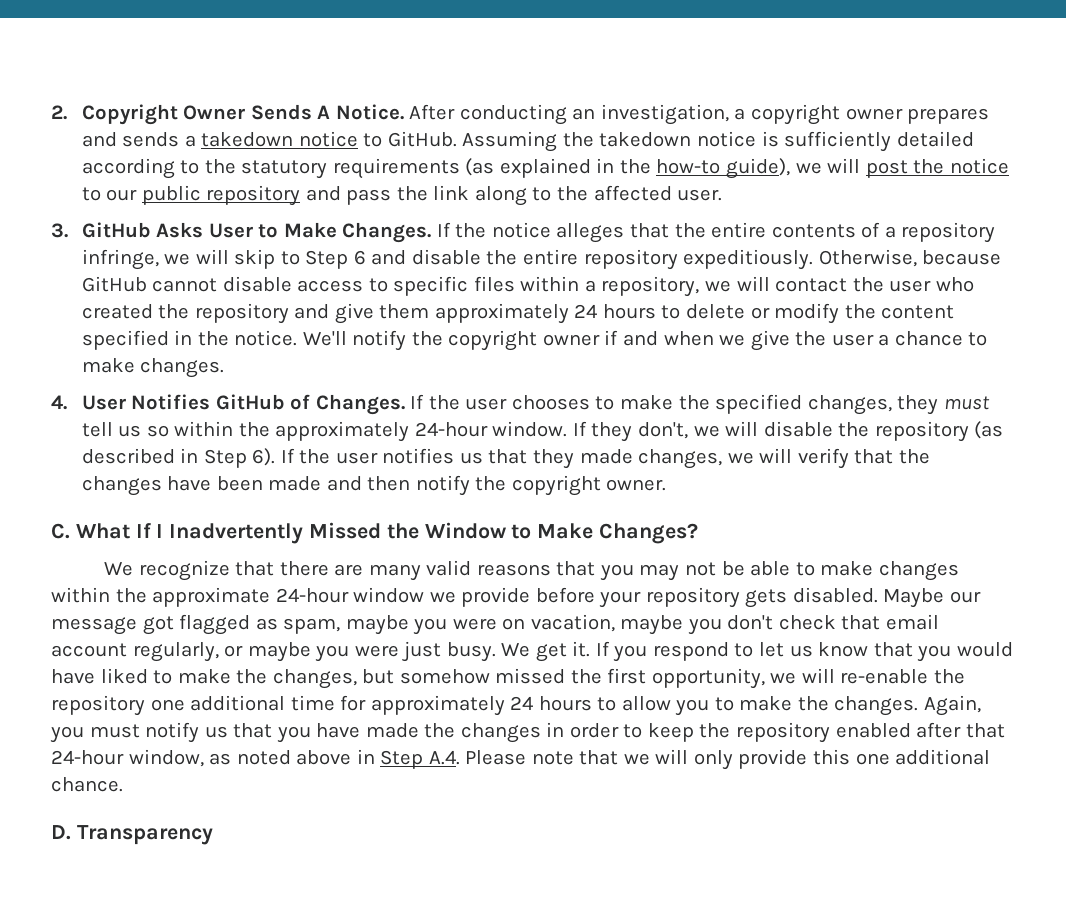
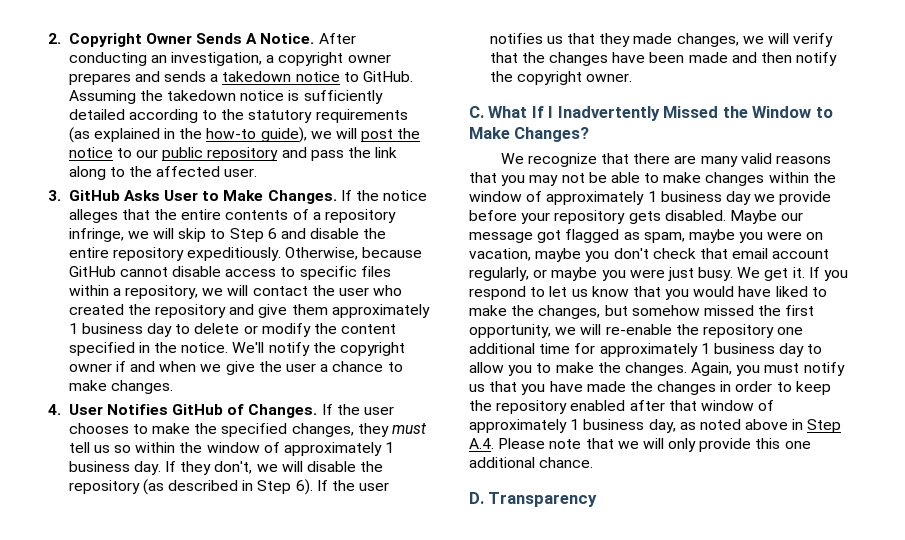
[574,304,656,319] 24 hours -> [68,323,173,337] 1 business day
[275,421,568,442] approximately 24-hour window. -> [206,442,395,456] [68,461,161,475] window of approximately 1 business day.
[152,587,425,607] approximate 24-hour window -> [469,191,751,205] window of approximately 1 business day
[510,696,592,711] 24 hours -> [700,343,805,357] 1 business day
[51,749,204,767] 24-hour window, -> [700,400,775,411] [469,419,676,433] window of approximately 1 business day,

